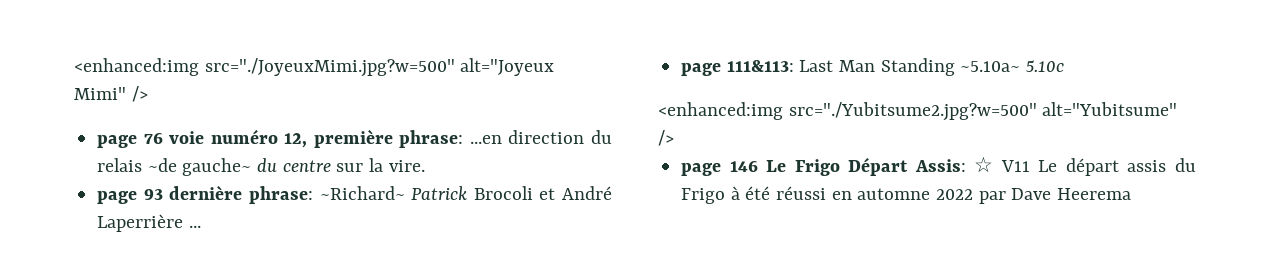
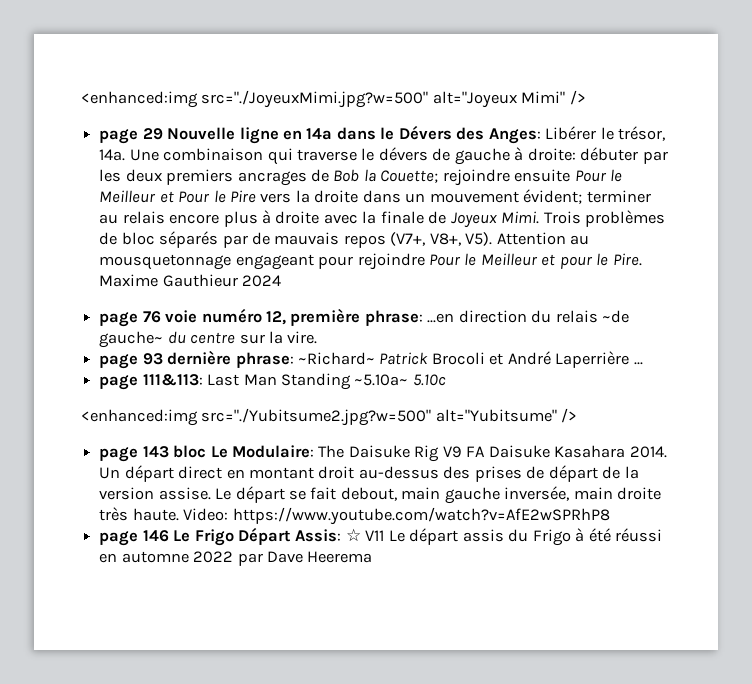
(148, 94) none -> [99,125,666,144] [99,147,668,165] [99,169,623,186] [99,189,651,204] [99,210,666,228] [99,231,590,248] [99,253,642,270] [99,274,282,287] // page 29 Nouvelle ligne en 14a dans le Dévers des Anges: Libérer le trésor, 14a. Une combinaison qui traverse le dévers de gauche à droite: débuter par les deux premiers ancrages de Bob la Couette; rejoindre ensuite Pour le Meilleur et Pour le Pire vers la droite dans un mouvement évident; terminer au relais encore plus à droite avec la finale de Joyeux Mimi. Trois problèmes de bloc séparés par de mauvais repos (V7+, V8+, V5). Attention au mousquetonnage engageant pour rejoindre Pour le Meilleur et pour le Pire. Maxime Gauthieur 2024
(674, 138) none -> [99,445,667,462] [99,465,639,482] [99,486,662,504] [99,507,610,525] // page 143 bloc Le Modulaire: The Daisuke Rig V9 FA Daisuke Kasahara 2014. Un départ direct en montant droit au-dessus des prises de départ de la version assise. Le départ se fait debout, main gauche inversée, main droite très haute. Video: https://www.youtube.com/watch?v=AfE2wSPRhP8

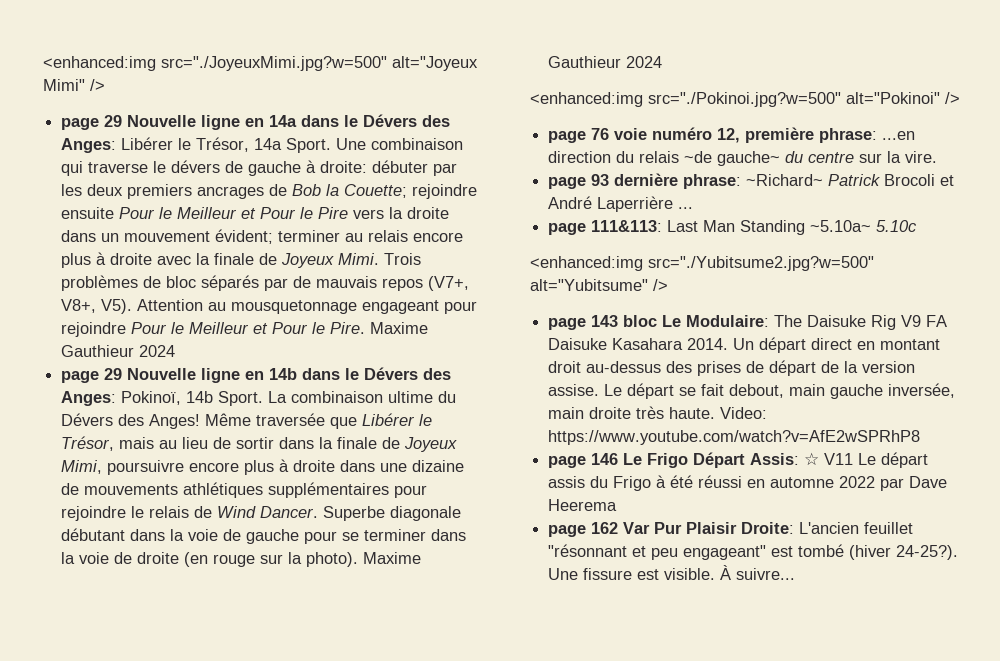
[618,126,666,141] [99,149,126,161] trésor, 14a. -> [196,137,332,153] Trésor, 14a Sport.
[559,256,593,269] pour -> [272,322,309,334] Pour
(282, 281) none -> [61,367,452,383] [61,391,457,406] [61,413,433,429] [61,436,458,452] [61,459,465,475] [61,482,428,498] [61,506,462,521] [61,528,467,544] [61,552,422,567] [548,56,663,68] [530,92,960,107] // page 29 Nouvelle ligne en 14b dans le Dévers des Anges: Pokinoï, 14b Sport. La combinaison ultime du Dévers des Anges! Même traversée que Libérer le Trésor, mais au lieu de sortir dans la finale de Joyeux Mimi, poursuivre encore plus à droite dans une dizaine de mouvements athlétiques supplémentaires pour rejoindre le relais de Wind Dancer. Superbe diagonale débutant dans la voie de gauche pour se terminer dans la voie de droite (en rouge sur la photo). Maxime Gauthieur 2024 // <enhanced:img src="./Pokinoi.jpg?w=500" alt="Pokinoi" />
(373, 557) none -> [548,522,914,537] [548,544,959,560] [548,565,796,580] // page 162 Var Pur Plaisir Droite: L'ancien feuillet "résonnant et peu engageant" est tombé (hiver 24-25?). Une fissure est visible. À suivre...

